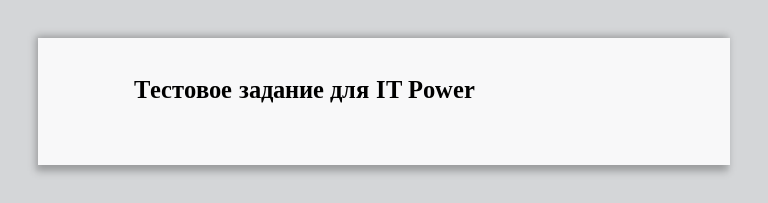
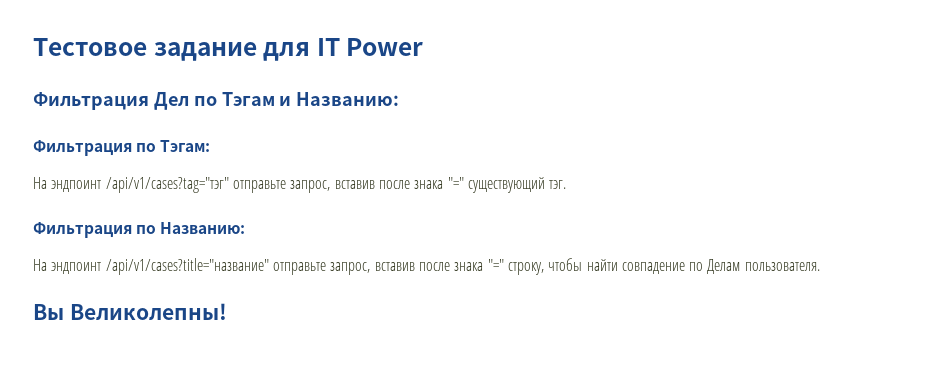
(476, 89) none -> [33,92,400,110] [33,140,211,156] [33,177,567,193] [33,222,246,238] [33,258,820,275] [33,303,227,320] // Фильтрация Дел по Тэгам и Названию: // Фильтрация по Тэгам: // На эндпоинт /api/v1/cases?tag="тэг" отправьте запрос, вставив после знака "=" существующий тэг. // Фильтрация по Названию: // На эндпоинт /api/v1/cases?title="название" отправьте запрос, вставив после знака "=" строку, чтобы найти совпадение по Делам пользователя. // Вы Великолепны!

